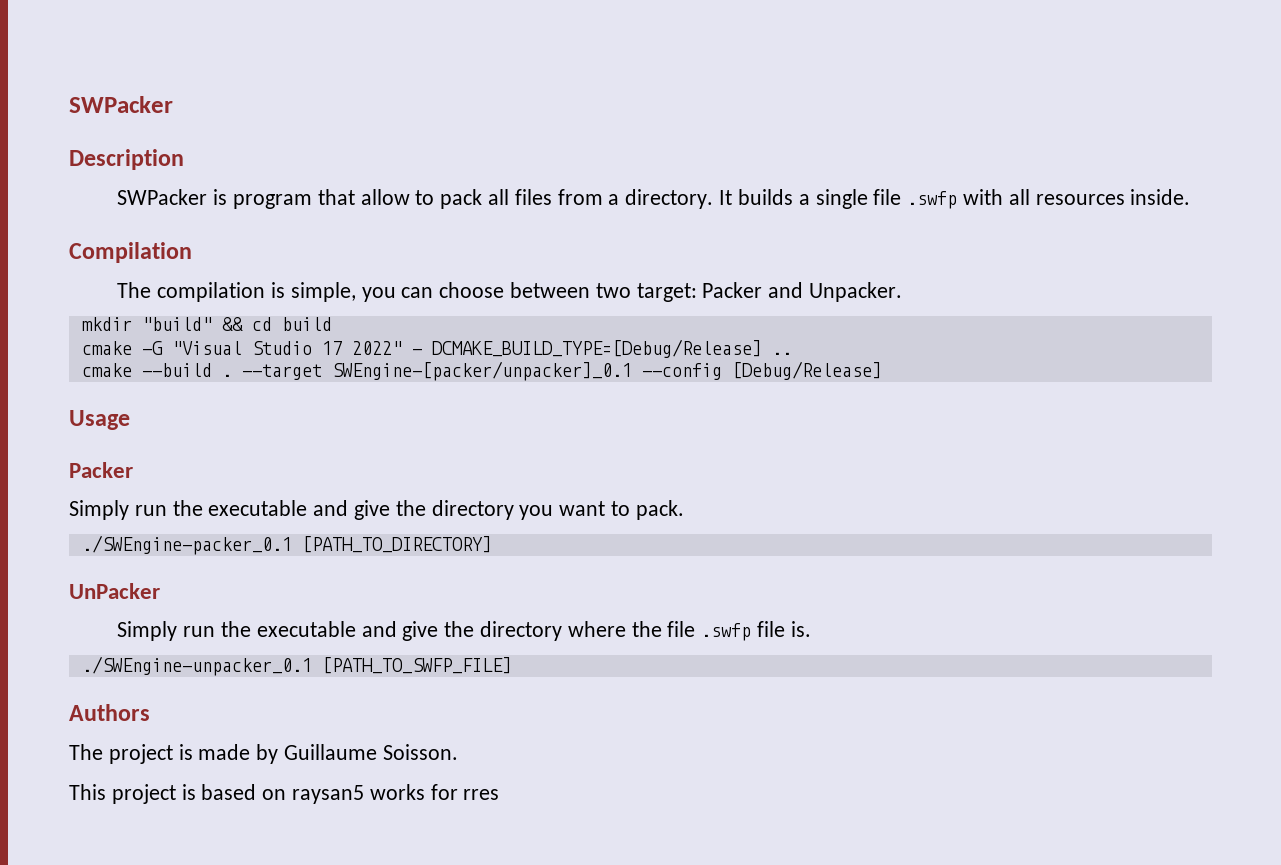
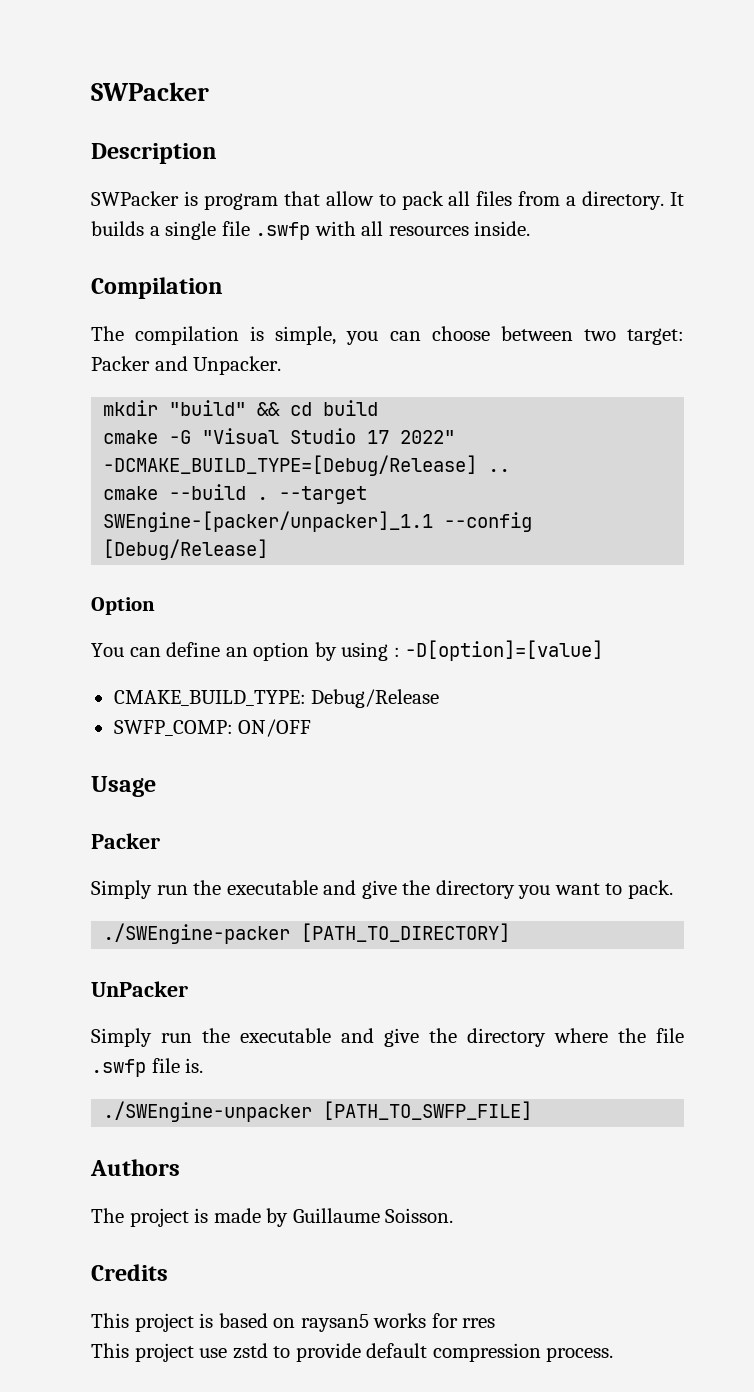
[411,339,762,358] - DCMAKE_BUILD_TYPE=[Debug/Release] -> [103,455,478,476] -DCMAKE_BUILD_TYPE=[Debug/Release]
[331,361,632,381] SWEngine-[packer/unpacker]_0.1 -> [103,511,434,532] SWEngine-[packer/unpacker]_1.1
(882, 370) none -> [91,597,155,615] [91,640,604,661] [113,689,440,708] [113,719,312,737] // Option // You can define an option by using : -D[option]=[value] // CMAKE_BUILD_TYPE: Debug/Release // SWFP_COMP: ON/OFF
[81,535,292,555] ./SWEngine-packer_0.1 -> [103,923,291,944] ./SWEngine-packer
[81,656,312,676] ./SWEngine-unpacker_0.1 -> [103,1101,313,1122] ./SWEngine-unpacker
(458, 752) none -> [91,1264,168,1281] // Credits
(500, 794) none -> [91,1343,614,1362] // This project use zstd to provide default compression process.

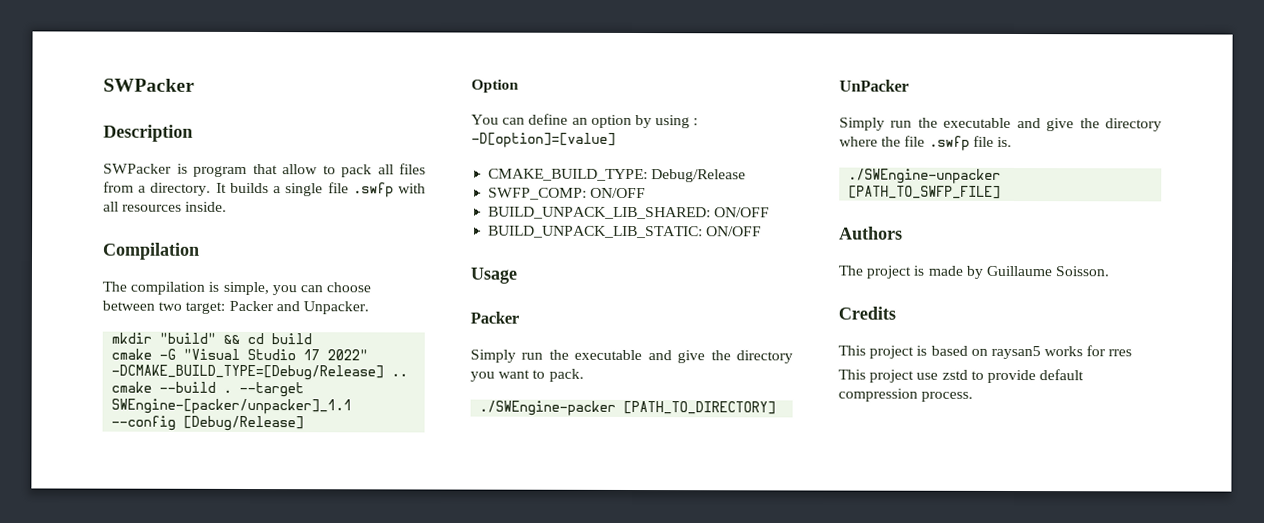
(312, 728) none -> [488,206,771,220] [488,225,763,239] // BUILD_UNPACK_LIB_SHARED: ON/OFF // BUILD_UNPACK_LIB_STATIC: ON/OFF

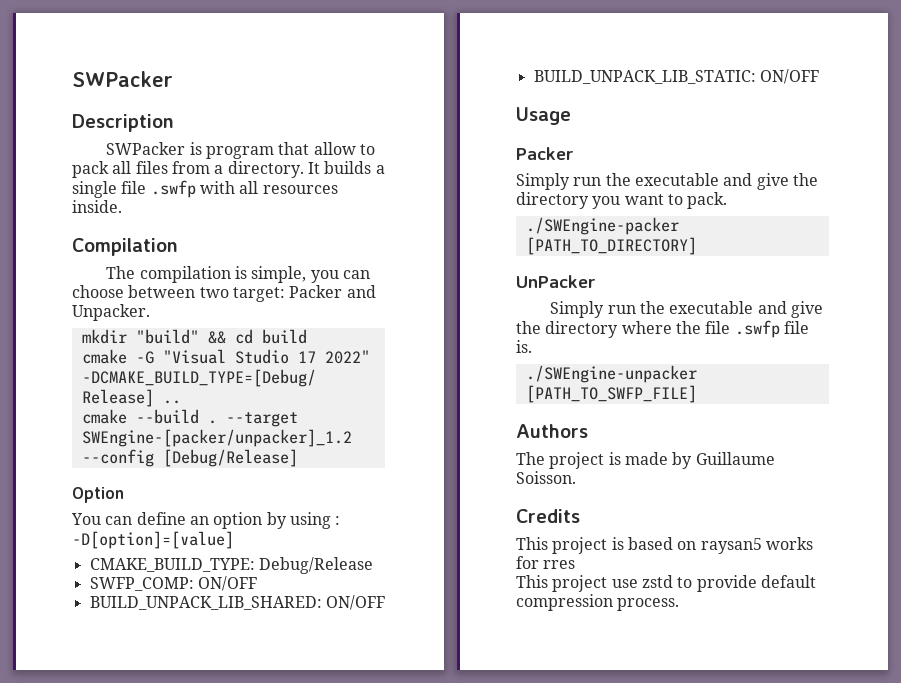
[111,398,353,415] SWEngine-[packer/unpacker]_1.1 -> [81,429,352,447] SWEngine-[packer/unpacker]_1.2

